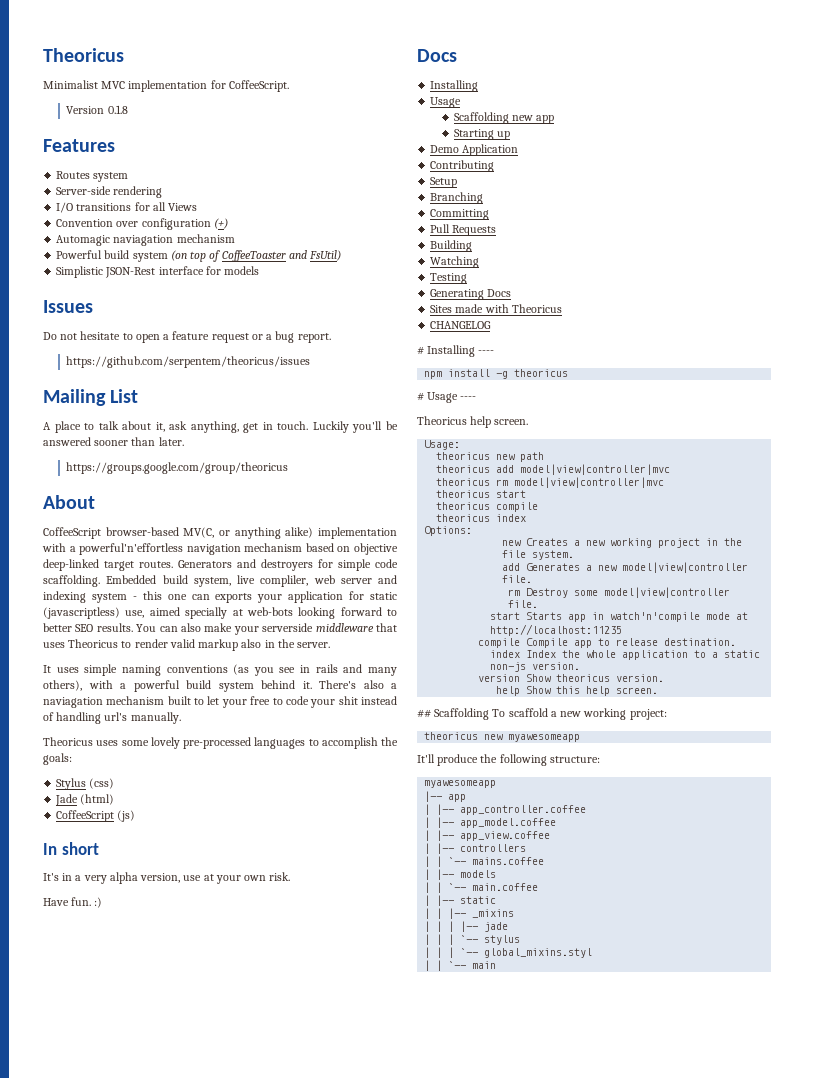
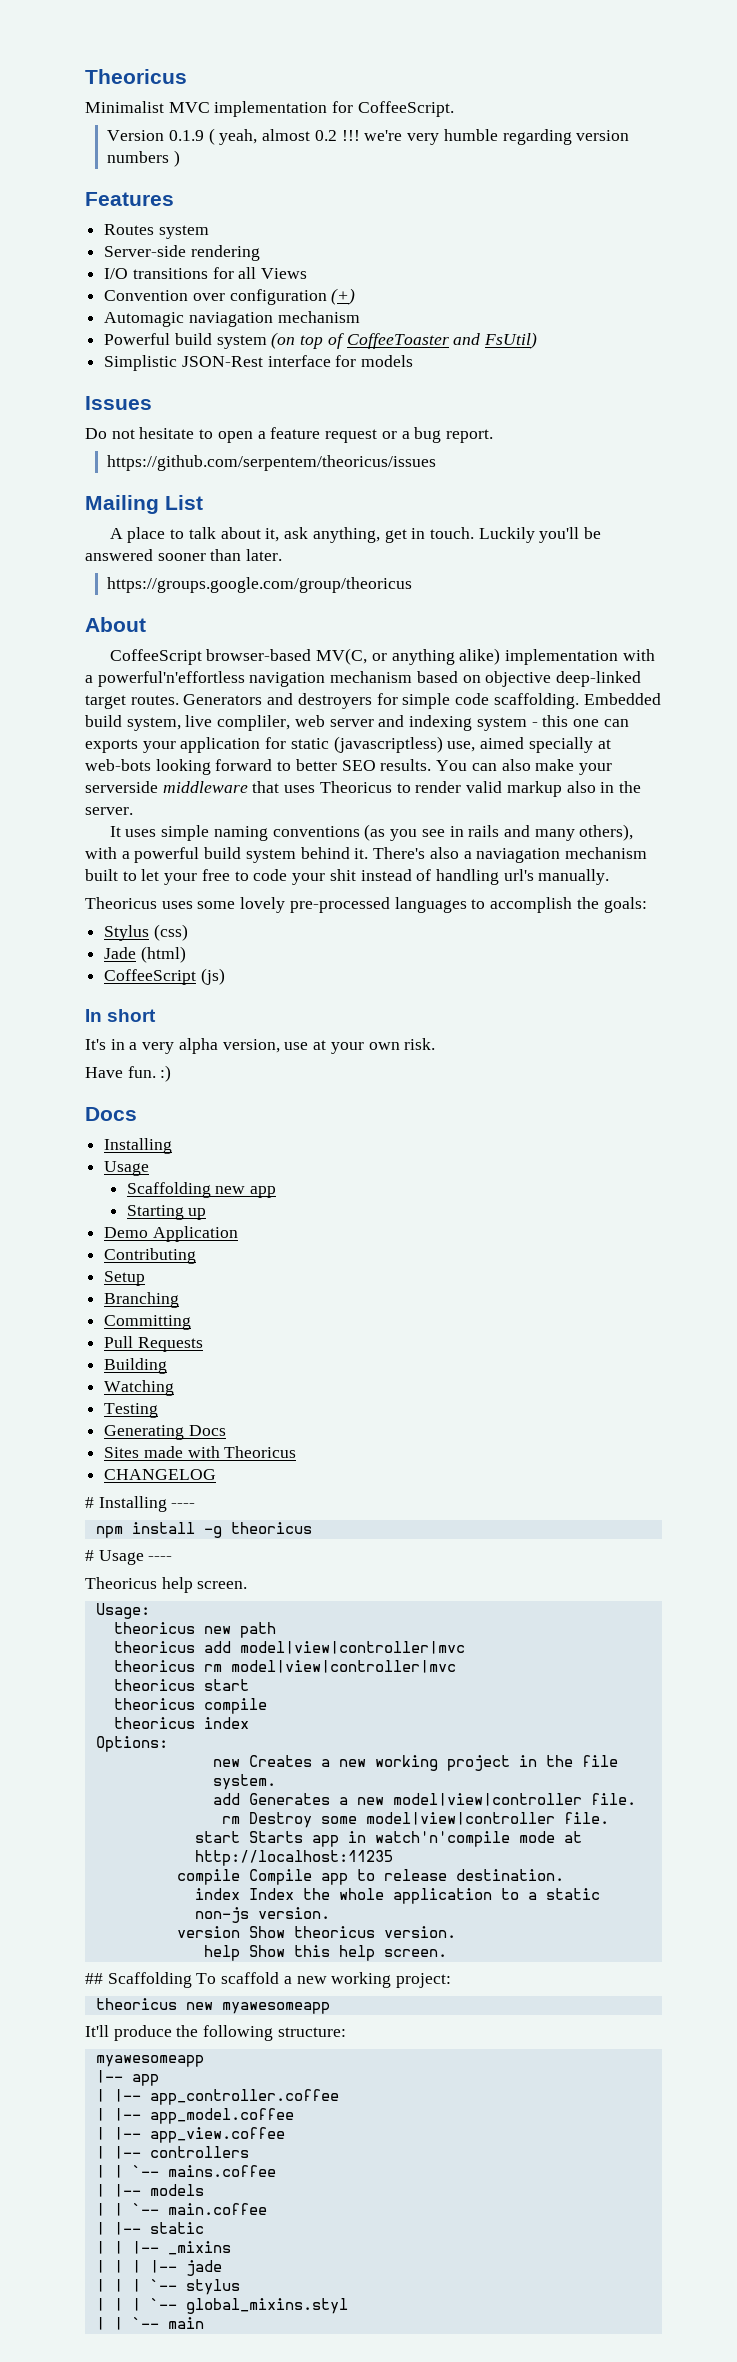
[107,105,128,114] 0.1.8 -> [169,128,630,145] [107,150,181,167] 0.1.9 ( yeah, almost 0.2 !!! we're very humble regarding version numbers )

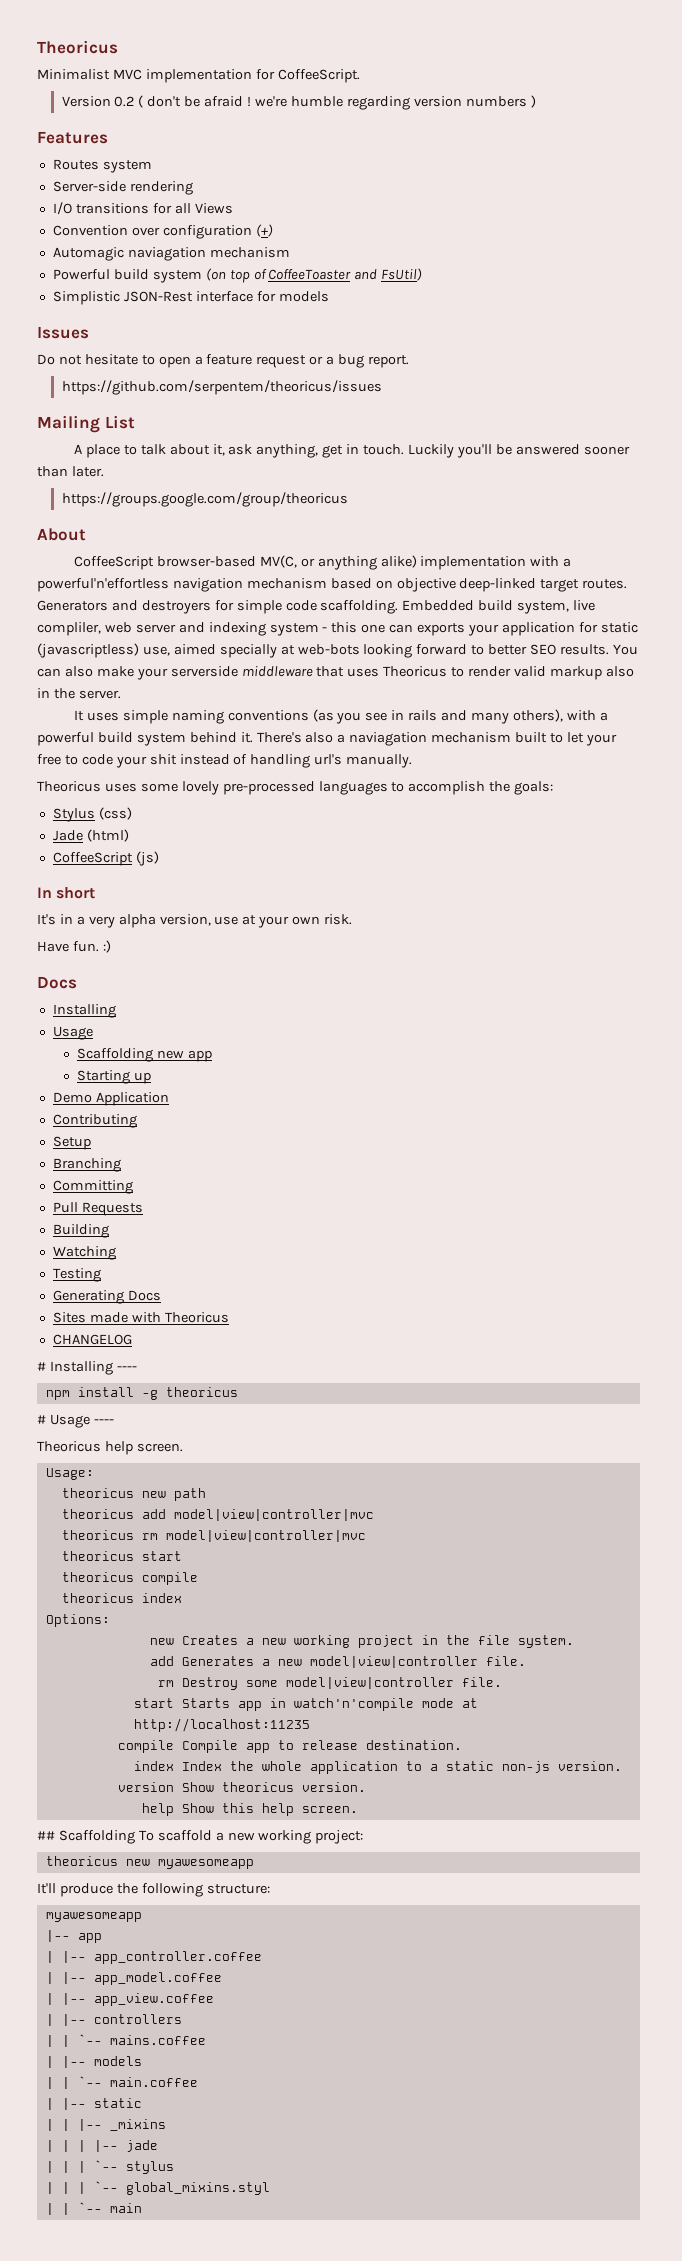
[169,128,440,145] 0.1.9 ( yeah, almost 0.2 !!! we're very -> [114,95,287,108] 0.2 ( don't be afraid ! we're

